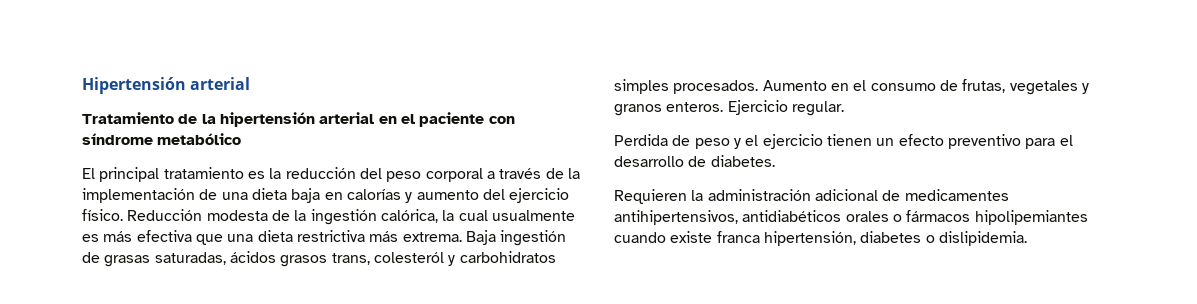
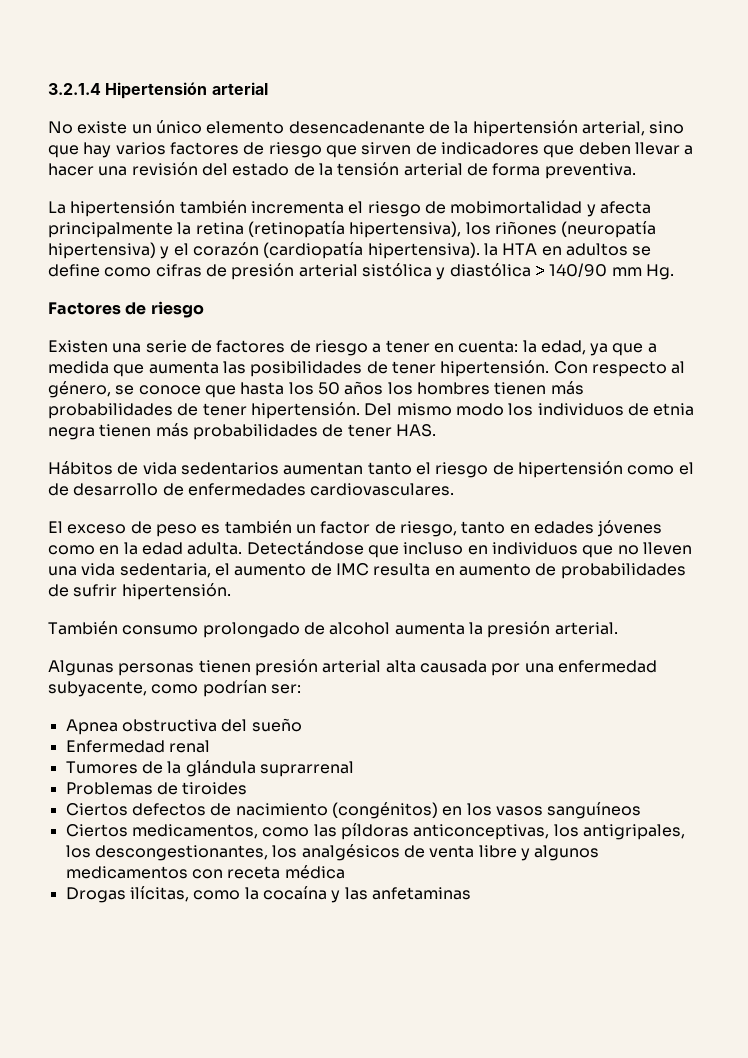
(82, 85) none -> [48,83,101,95] 3.2.1.4
[82,112,515,127] [82,133,242,145] [82,167,580,182] [82,188,570,203] [82,209,575,225] [82,230,567,246] [82,251,556,267] [614,79,1089,95] [614,100,844,116] [614,134,1073,149] [614,155,775,167] [614,189,1009,204] [614,210,1088,225] [614,231,1027,246] Tratamiento de la hipertensión arterial en el paciente con síndrome metabólico // El principal tratamiento es la reducción del peso corporal a través de la implementación de una dieta baja en calorías y aumento del ejercicio físico. Reducción modesta de la ingestión calórica, la cual usualmente es más efectiva que una dieta restrictiva más extrema. Baja ingestión de grasas saturadas, ácidos grasos trans, colesteról y carbohidratos simples procesados. Aumento en el consumo de frutas, vegetales y granos enteros. Ejercicio regular. // Perdida de peso y el ejercicio tienen un efecto preventivo para el desarrollo de diabetes. // Requieren la administración adicional de medicamentes antihipertensivos, antidiabéticos orales o fármacos hipolipemiantes cuando existe franca hipertensión, diabetes o dislipidemia. -> [48,120,685,137] [48,142,694,158] [48,162,636,179] [48,200,651,217] [48,221,657,238] [48,242,652,259] [48,262,674,280] [48,301,204,318] [48,340,657,356] [48,360,686,377] [48,381,584,398] [48,402,695,419] [48,423,436,440] [48,461,694,478] [48,483,455,496] [48,520,663,537] [48,541,692,558] [48,563,686,579] [48,583,231,600] [48,621,618,638] [48,659,657,676] [48,680,301,697] [65,718,302,735] [65,740,210,753] [65,760,354,777] [65,782,248,795] [65,802,642,819] [65,823,685,840] [65,844,600,861] [65,865,345,879] [65,886,471,903] No existe un único elemento desencadenante de la hipertensión arterial, sino que hay varios factores de riesgo que sirven de indicadores que deben llevar a hacer una revisión del estado de la tensión arterial de forma preventiva. // La hipertensión también incrementa el riesgo de mobimortalidad y afecta principalmente la retina (retinopatía hipertensiva), los riñones (neuropatía hipertensiva) y el corazón (cardiopatía hipertensiva). la HTA en adultos se define como cifras de presión arterial sistólica y diastólica > 140/90 mm Hg. // Factores de riesgo // Existen una serie de factores de riesgo a tener en cuenta: la edad, ya que a medida que aumenta las posibilidades de tener hipertensión. Con respecto al género, se conoce que hasta los 50 años los hombres tienen más probabilidades de tener hipertensión. Del mismo modo los individuos de etnia negra tienen más probabilidades de tener HAS. // Hábitos de vida sedentarios aumentan tanto el riesgo de hipertensión como el de desarrollo de enfermedades cardiovasculares. // El exceso de peso es también un factor de riesgo, tanto en edades jóvenes como en la edad adulta. Detectándose que incluso en individuos que no lleven una vida sedentaria, el aumento de IMC resulta en aumento de probabilidades de sufrir hipertensión. // También consumo prolongado de alcohol aumenta la presión arterial. // Algunas personas tienen presión arterial alta causada por una enfermedad subyacente, como podrían ser: // Apnea obstructiva del sueño // Enfermedad renal // Tumores de la glándula suprarrenal // Problemas de tiroides // Ciertos defectos de nacimiento (congénitos) en los vasos sanguíneos // Ciertos medicamentos, como las píldoras anticonceptivas, los antigripales, los descongestionantes, los analgésicos de venta libre y algunos medicamentos con receta médica // Drogas ilícitas, como la cocaína y las anfetaminas

